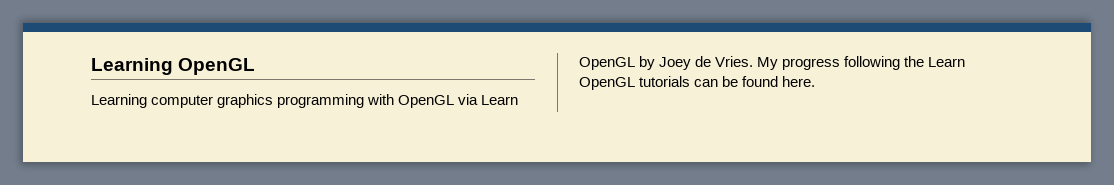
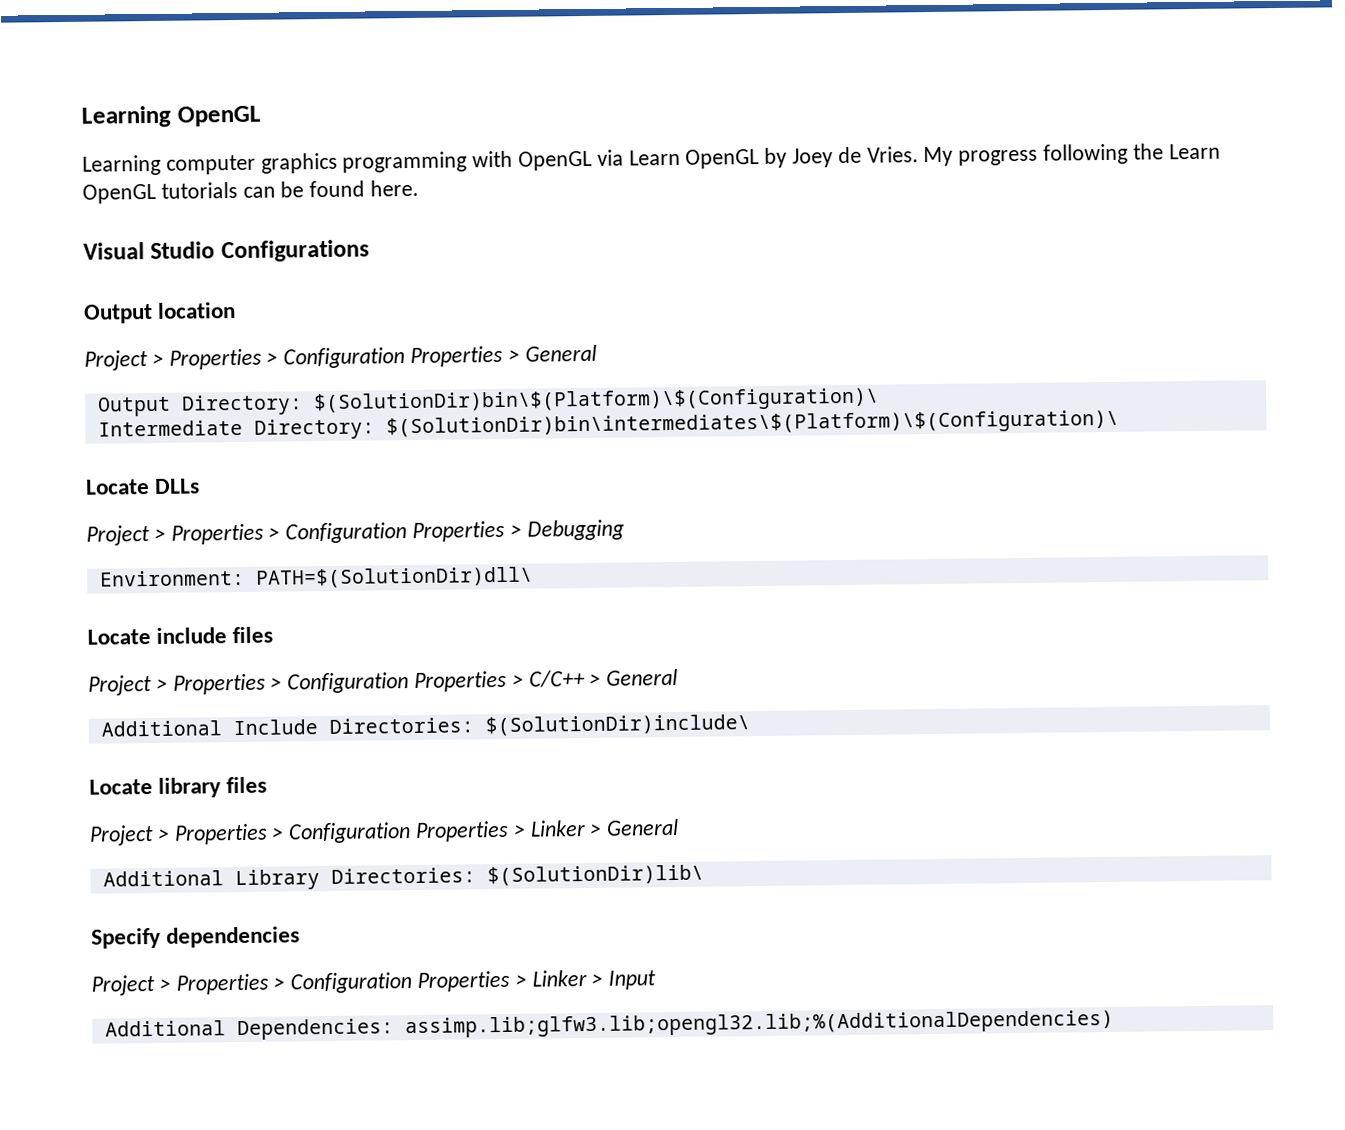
(816, 81) none -> [83,239,370,263] [83,302,237,324] [84,344,597,371] [97,387,879,417] [97,409,1119,440] [85,478,201,495] [86,519,625,546] [99,566,533,589] [87,626,274,645] [88,668,679,696] [100,714,750,737] [89,776,268,798] [89,818,680,846] [102,864,704,891] [91,926,301,949] [91,970,657,996] [104,1009,1114,1041] // Visual Studio Configurations // Output location // Project > Properties > Configuration Properties > General // Output Directory: $(SolutionDir)bin\$(Platform)\$(Configuration)\ // Intermediate Directory: $(SolutionDir)bin\intermediates\$(Platform)\$(Configuration)\ // Locate DLLs // Project > Properties > Configuration Properties > Debugging // Environment: PATH=$(SolutionDir)dll\ // Locate include files // Project > Properties > Configuration Properties > C/C++ > General // Additional Include Directories: $(SolutionDir)include\ // Locate library files // Project > Properties > Configuration Properties > Linker > General // Additional Library Directories: $(SolutionDir)lib\ // Specify dependencies // Project > Properties > Configuration Properties > Linker > Input // Additional Dependencies: assimp.lib;glfw3.lib;opengl32.lib;%(AdditionalDependencies)

